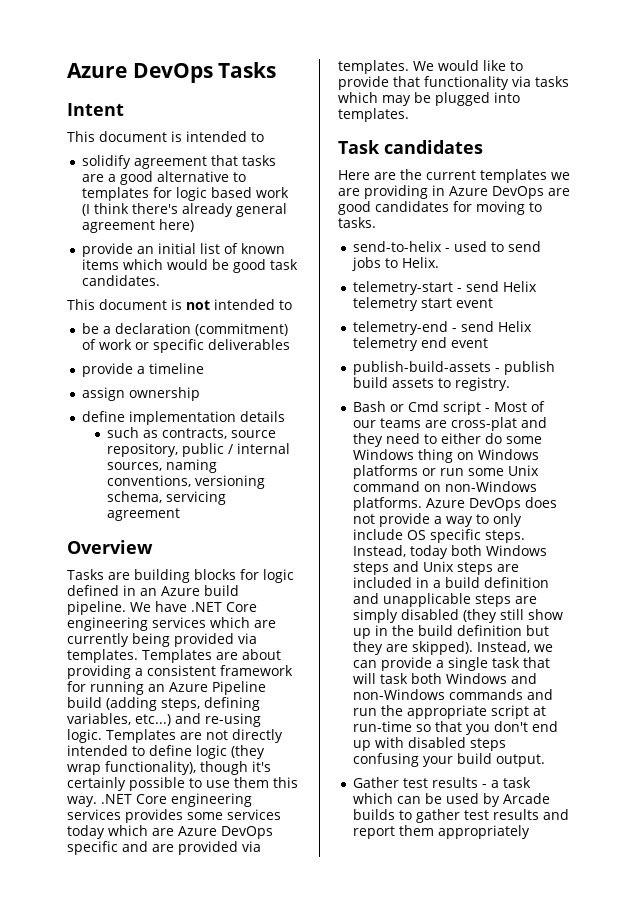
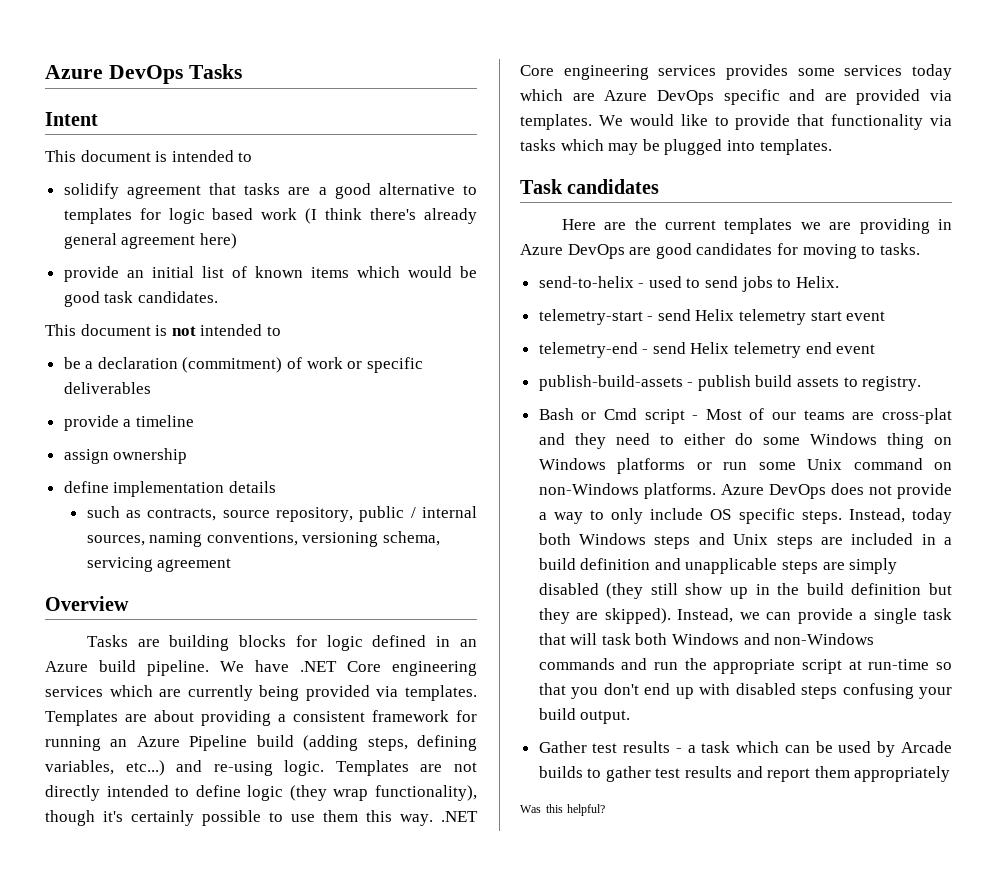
(530, 832) none -> [520,804,606,816] // Was this helpful?

